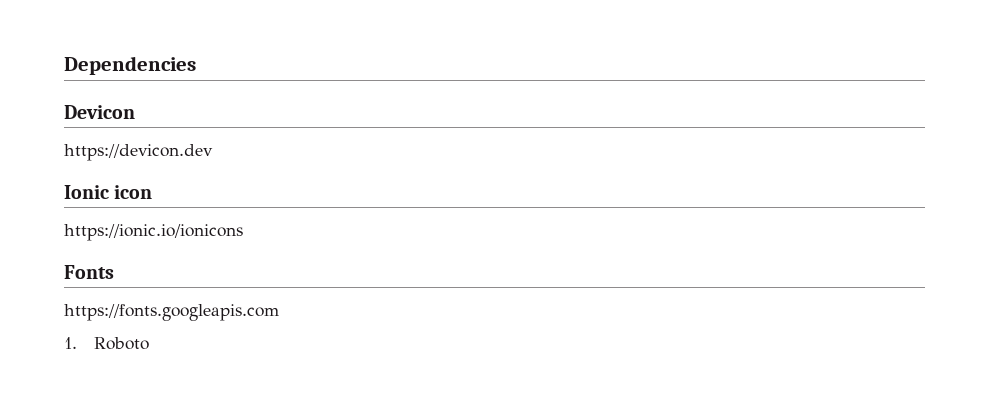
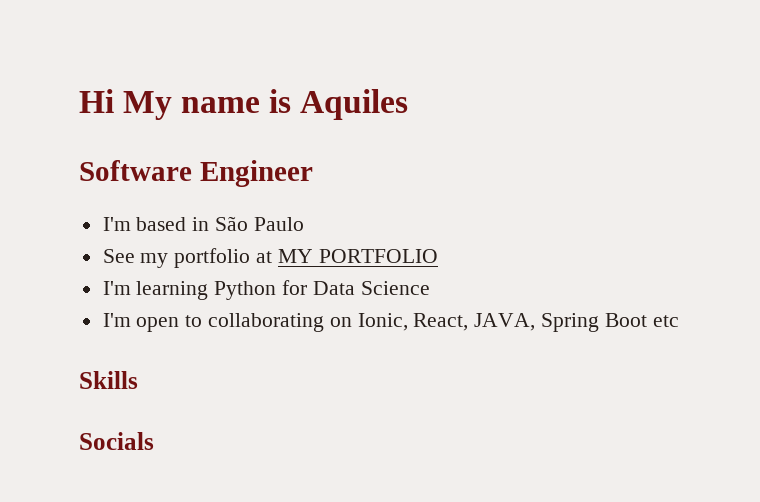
[64,56,196,75] [64,105,135,119] [64,144,213,161] [64,185,153,199] [64,224,243,241] [64,265,114,279] [64,304,279,321] [64,337,150,350] Dependencies // Devicon // https://devicon.dev // Ionic icon // https://ionic.io/ionicons // Fonts // https://fonts.googleapis.com // 1. Roboto -> [79,89,409,120] [79,160,313,187] [102,216,304,231] [102,248,438,268] [102,280,430,300] [102,313,679,332] [79,371,138,389] [79,432,154,450] Hi My name is Aquiles // Software Engineer // I'm based in São Paulo // See my portfolio at MY PORTFOLIO // I'm learning Python for Data Science // I'm open to collaborating on Ionic, React, JAVA, Spring Boot etc // Skills // Socials

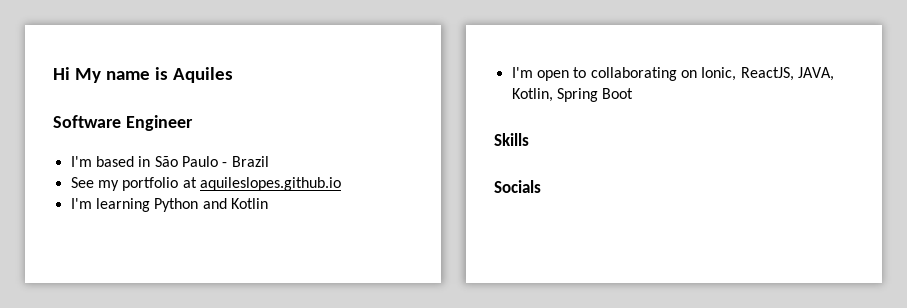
(304, 224) none -> [222,156,269,167] - Brazil
[277,249,438,263] MY PORTFOLIO -> [199,177,341,191] aquileslopes.github.io
[282,280,430,295] for Data Science -> [202,198,268,209] and Kotlin
[413,313,536,331] React, JAVA, -> [740,67,834,81] [511,88,553,102] ReactJS, JAVA, Kotlin,
[652,315,679,327] etc -> (634, 93) none

